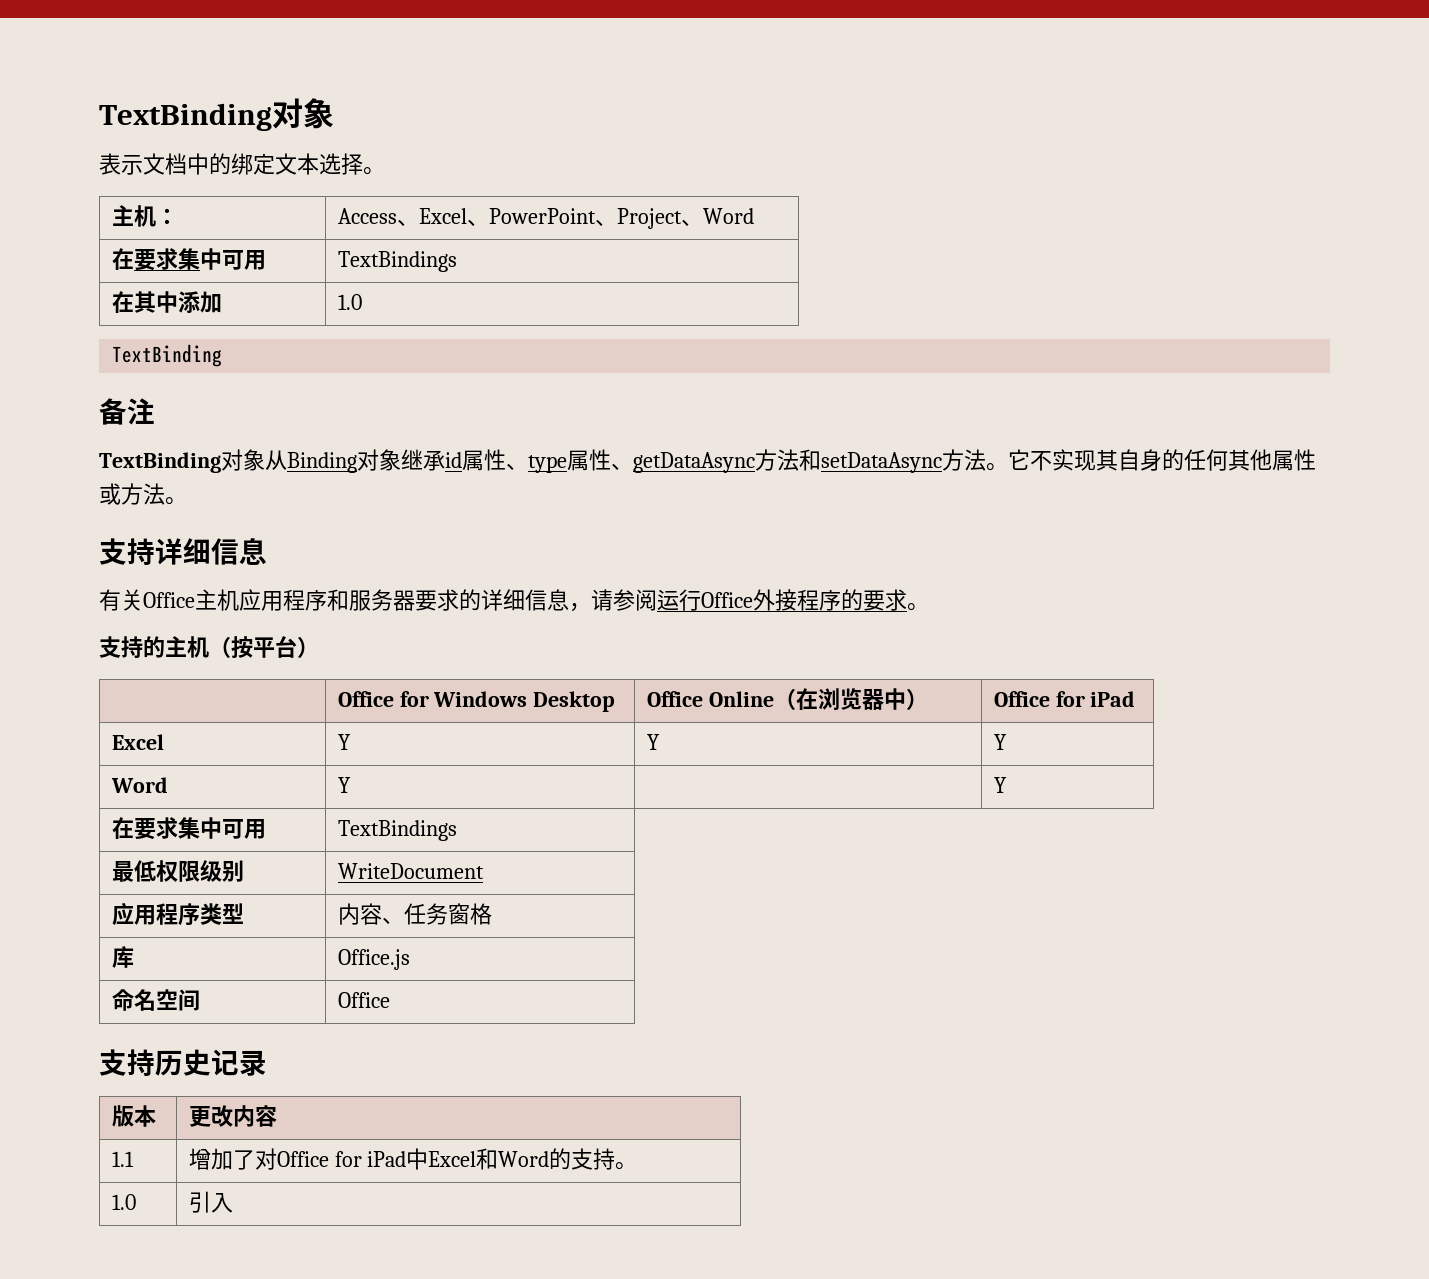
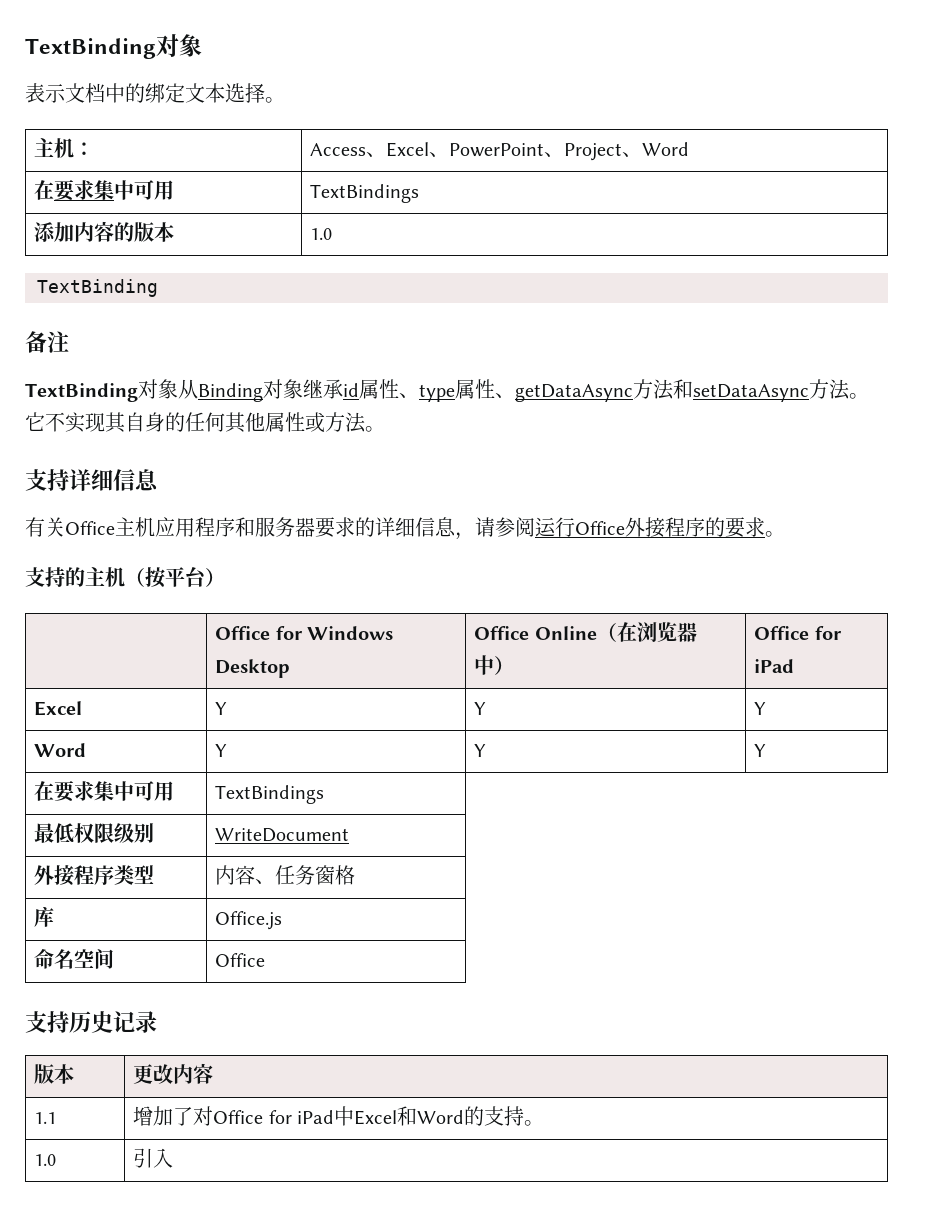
[111,291,178,313] 在其中 -> (420, 193) none
(222, 302) none -> [74,221,175,242] 内容的版本
(351, 785) none -> [474,744,487,757] Y
[111,902,156,926] 应用 -> [34,865,75,886] 外接

